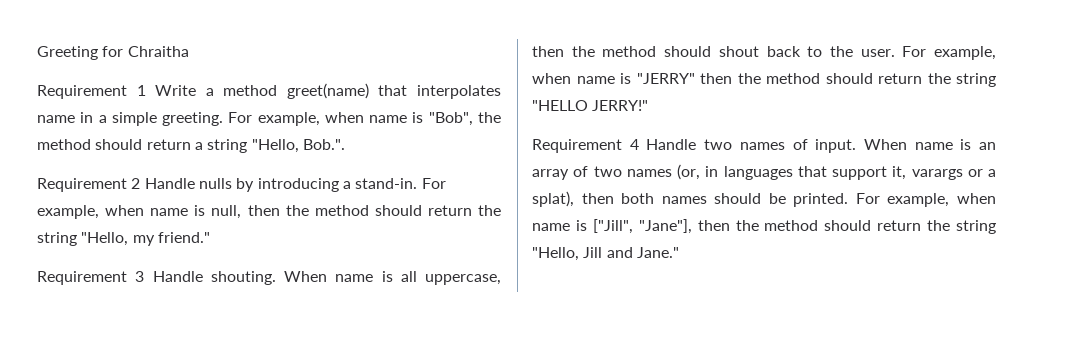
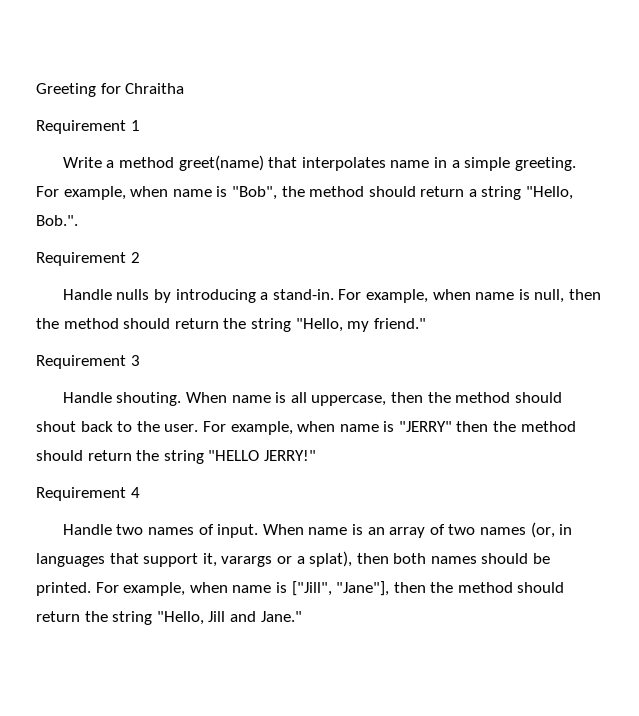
(146, 90) none -> (140, 125) //
(141, 183) none -> (140, 257) //
(145, 276) none -> (140, 360) //
(639, 144) none -> (140, 492) //

